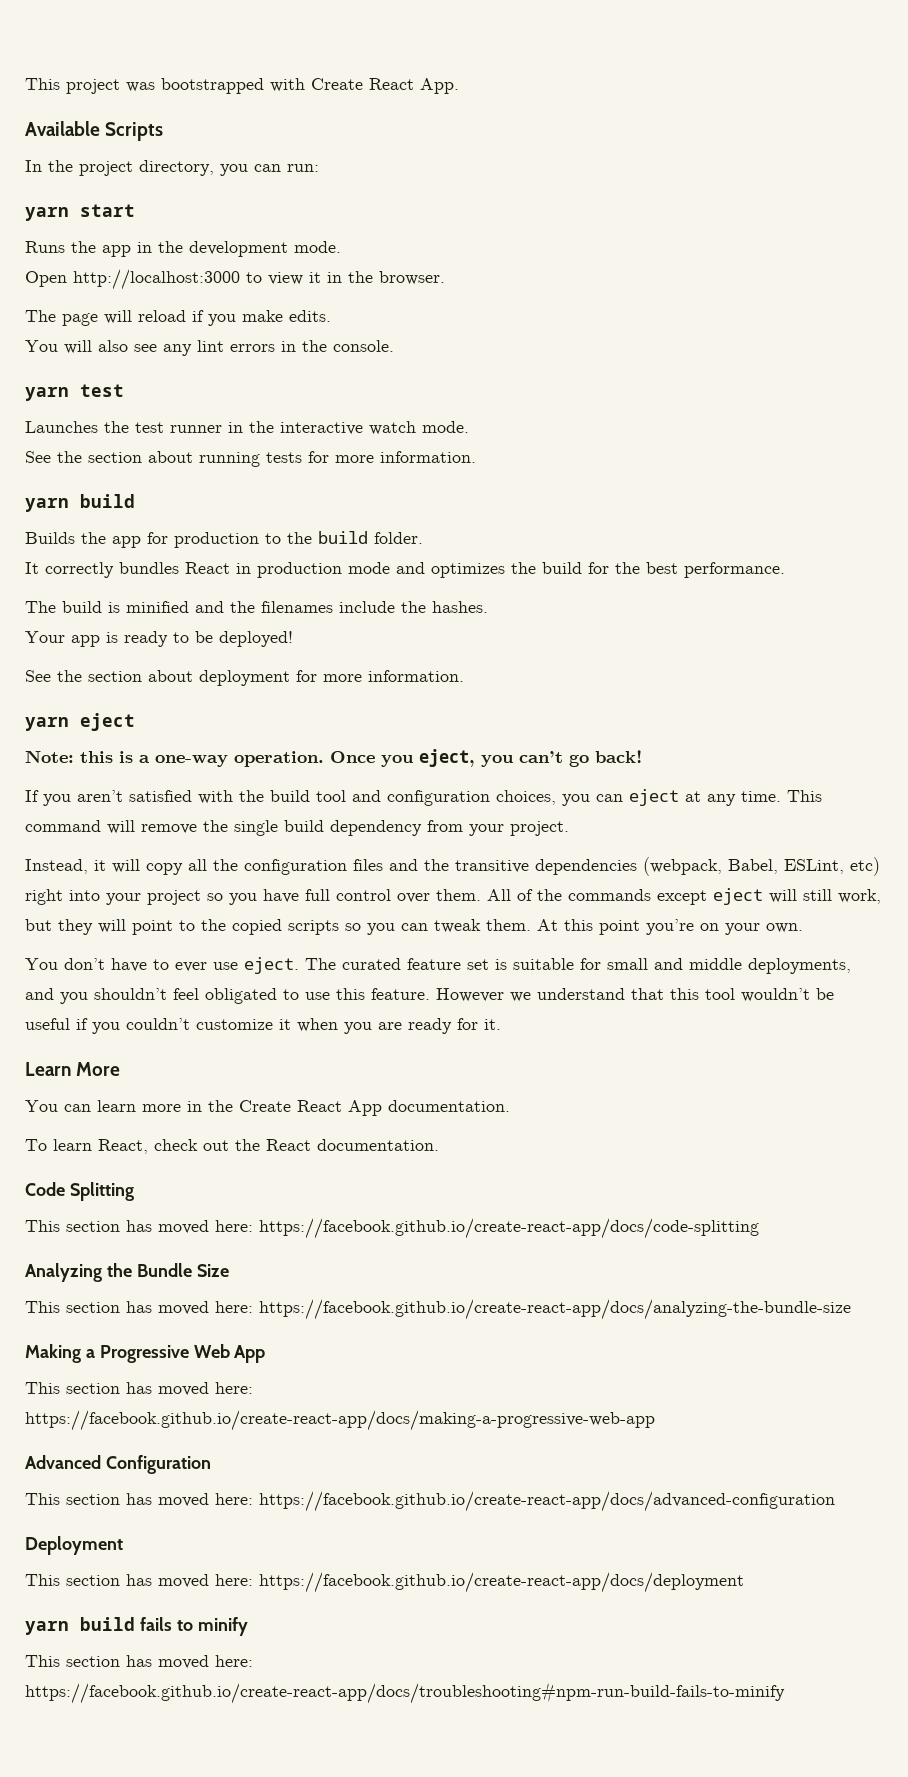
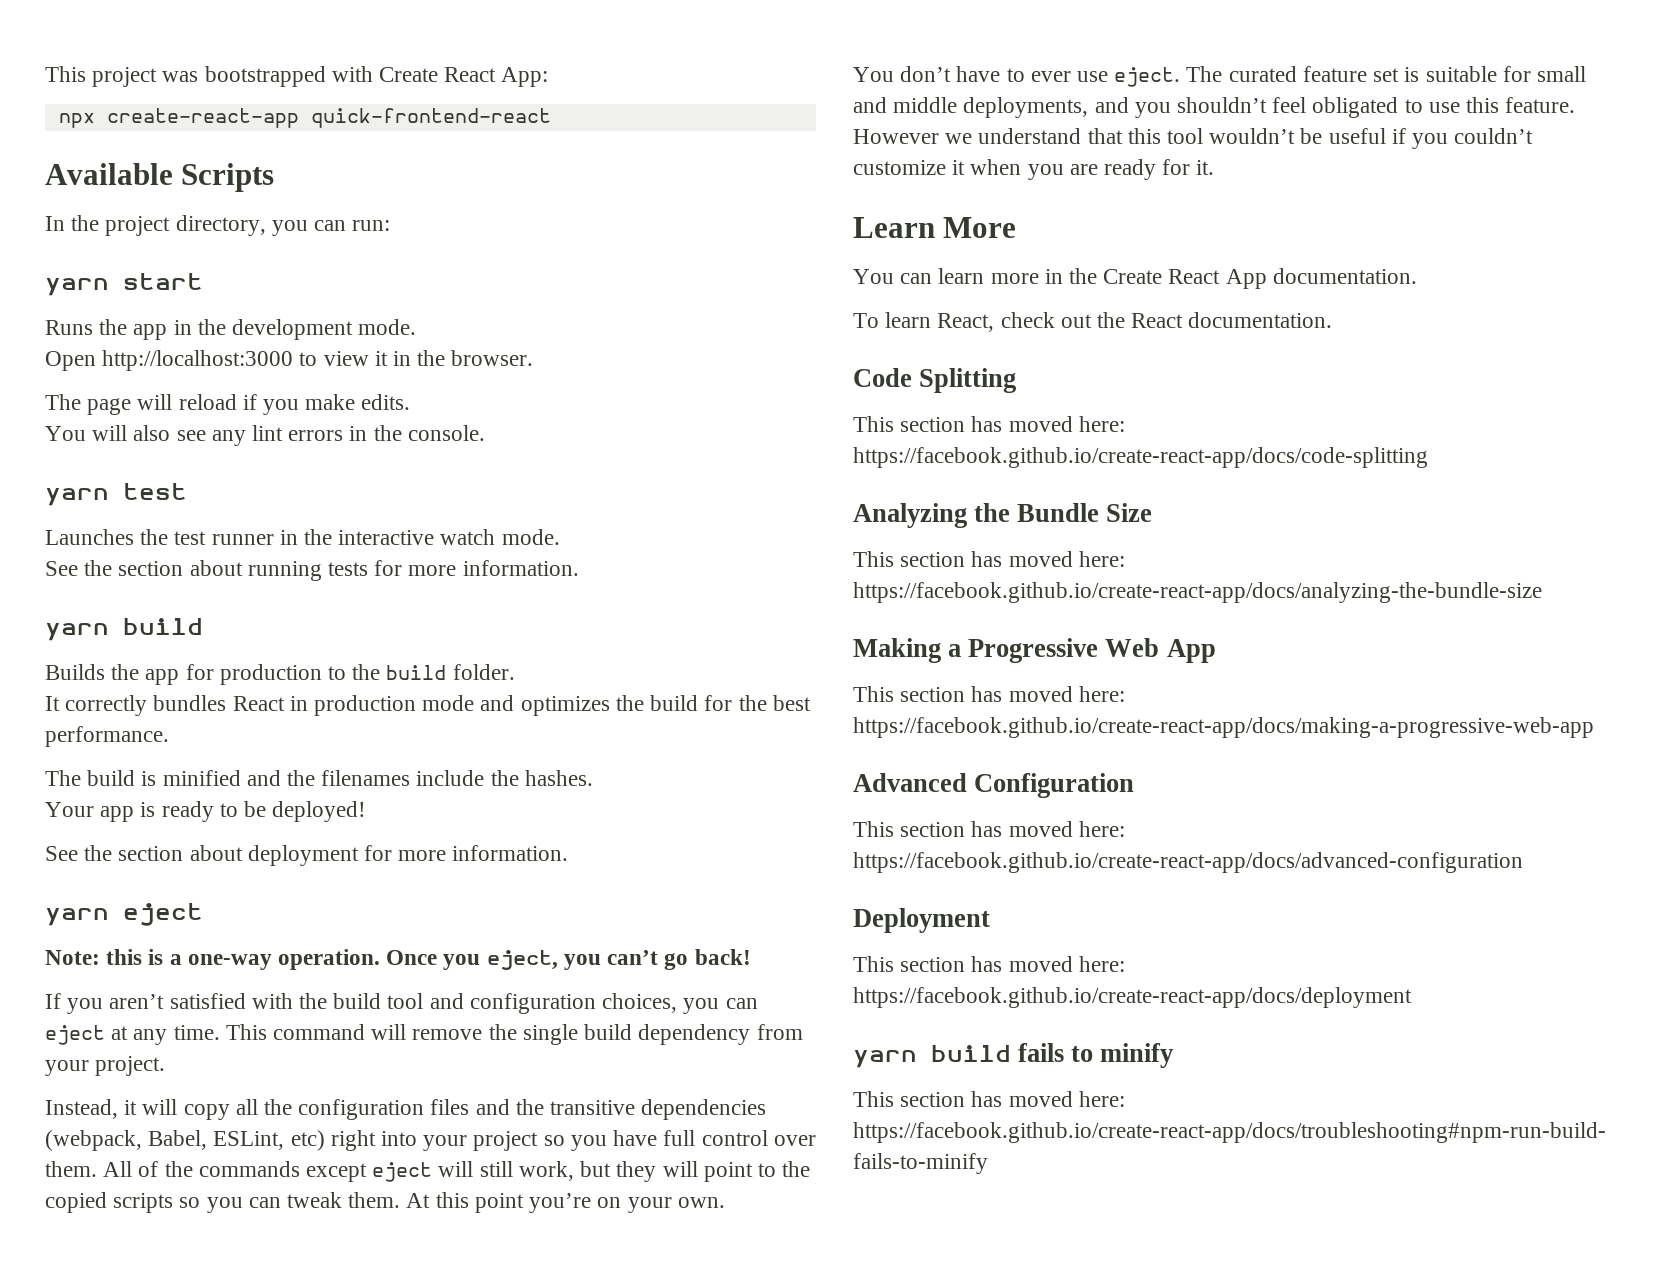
[420,78,459,94] App. -> [501,67,549,87] [58,108,551,128] App: // npx create-react-app quick-frontend-react

